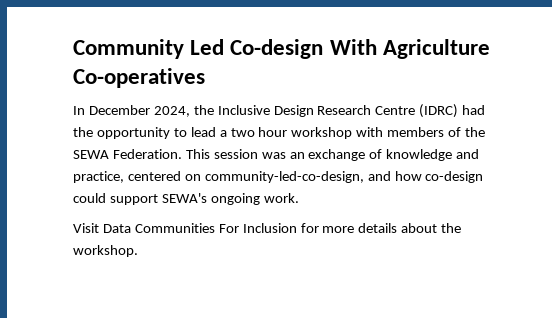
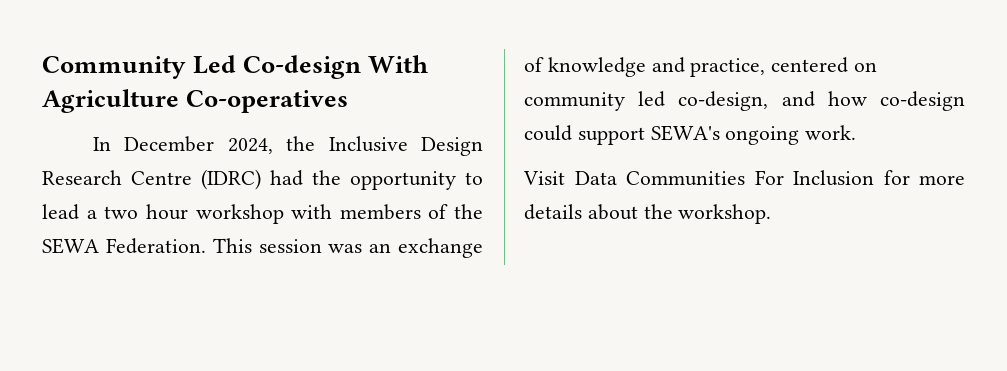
[204,171,364,183] community-led-co-design, -> [524,91,769,111] community led co-design,

